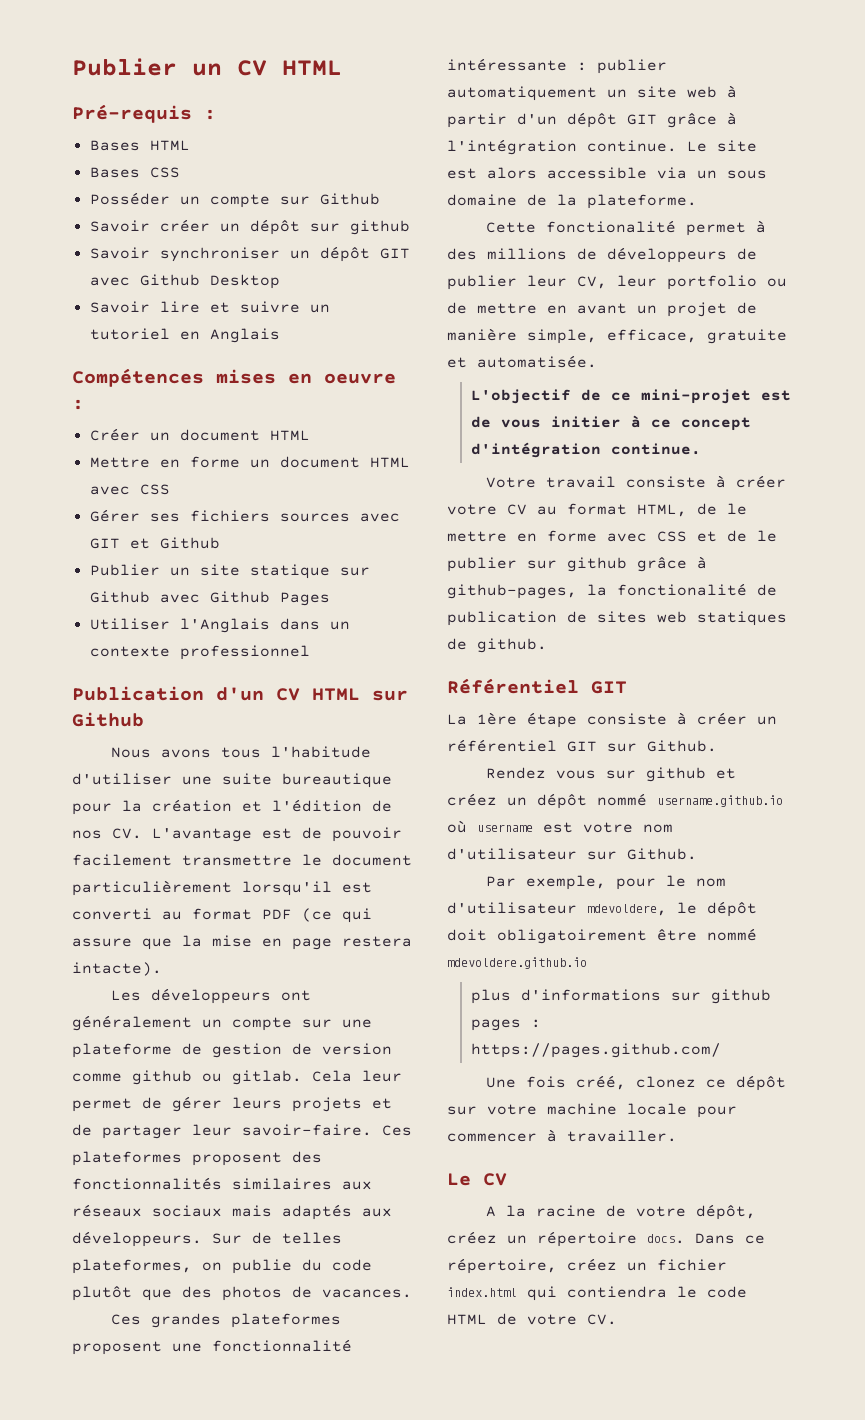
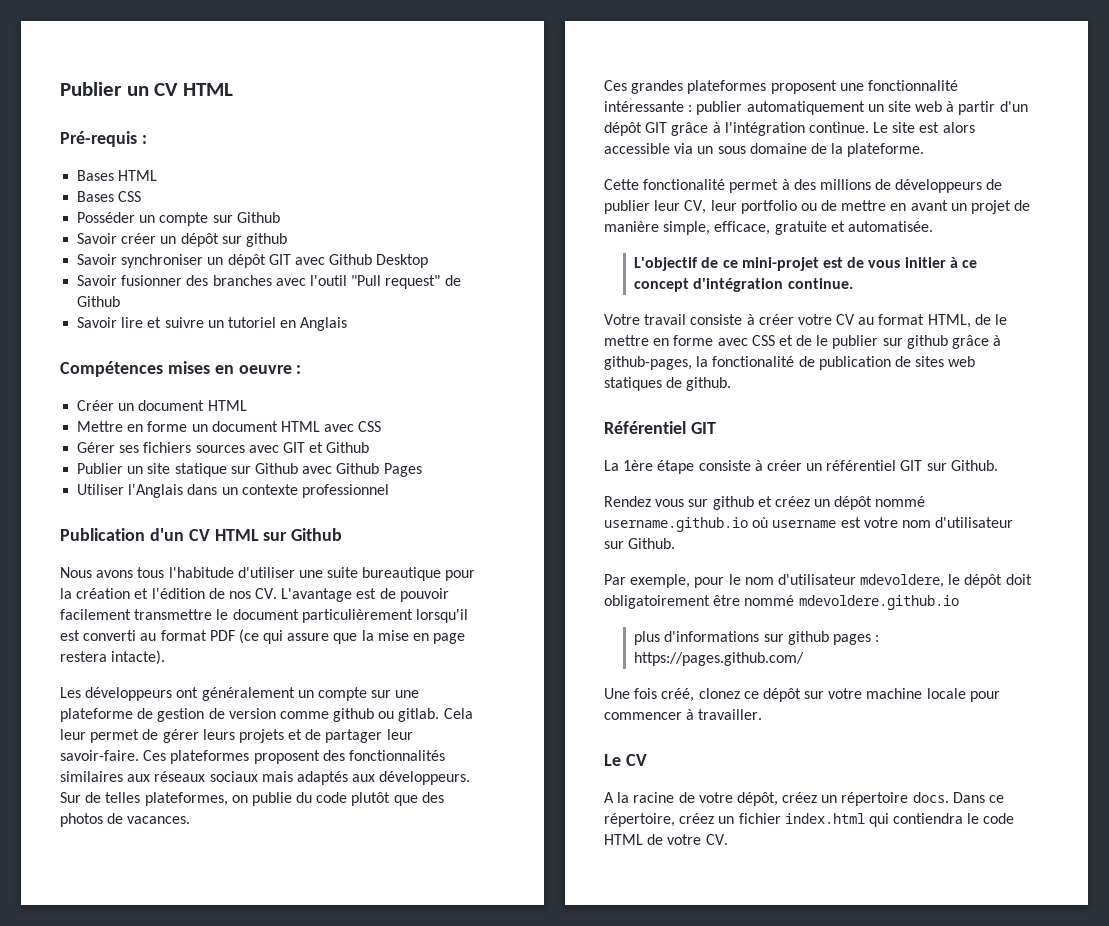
(280, 281) none -> [77,275,461,289] [77,296,121,307] // Savoir fusionner des branches avec l'outil "Pull request" de Github

